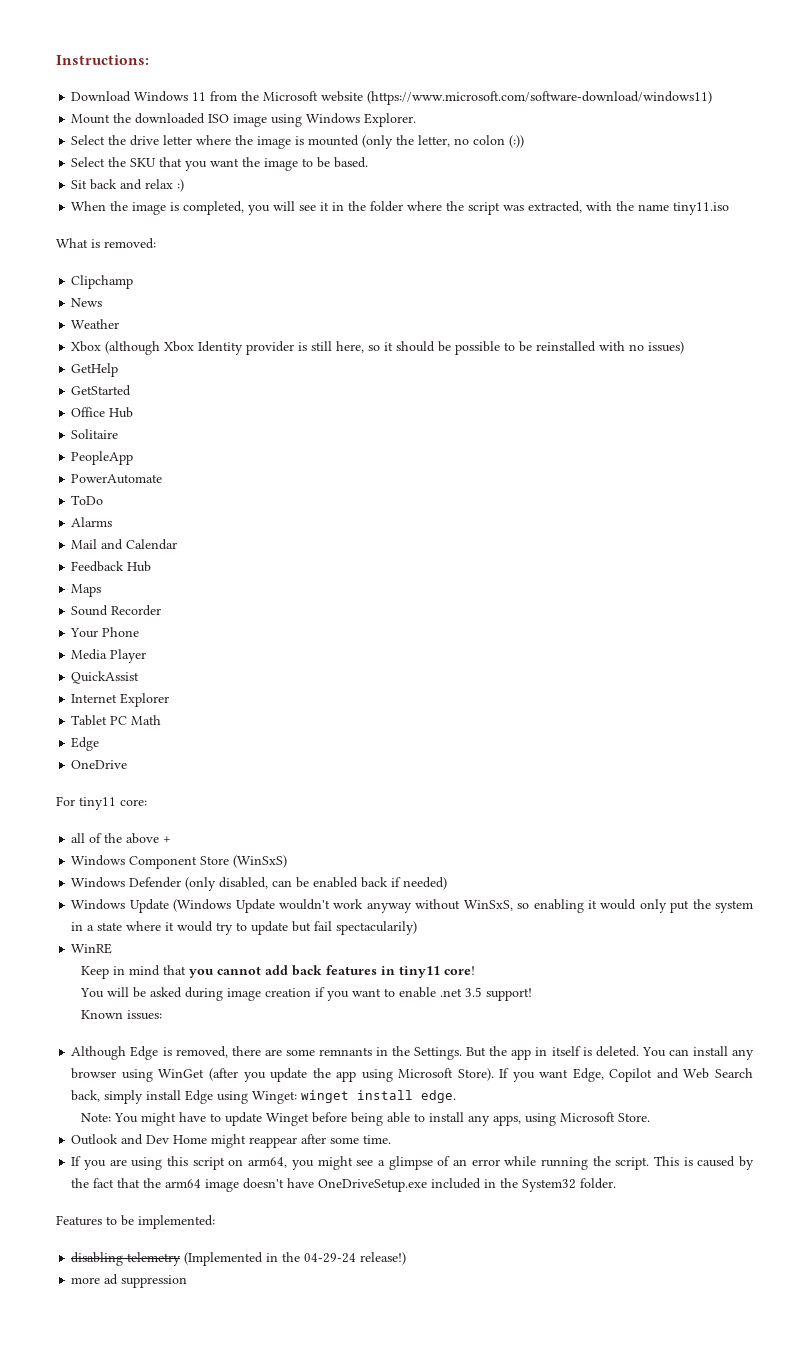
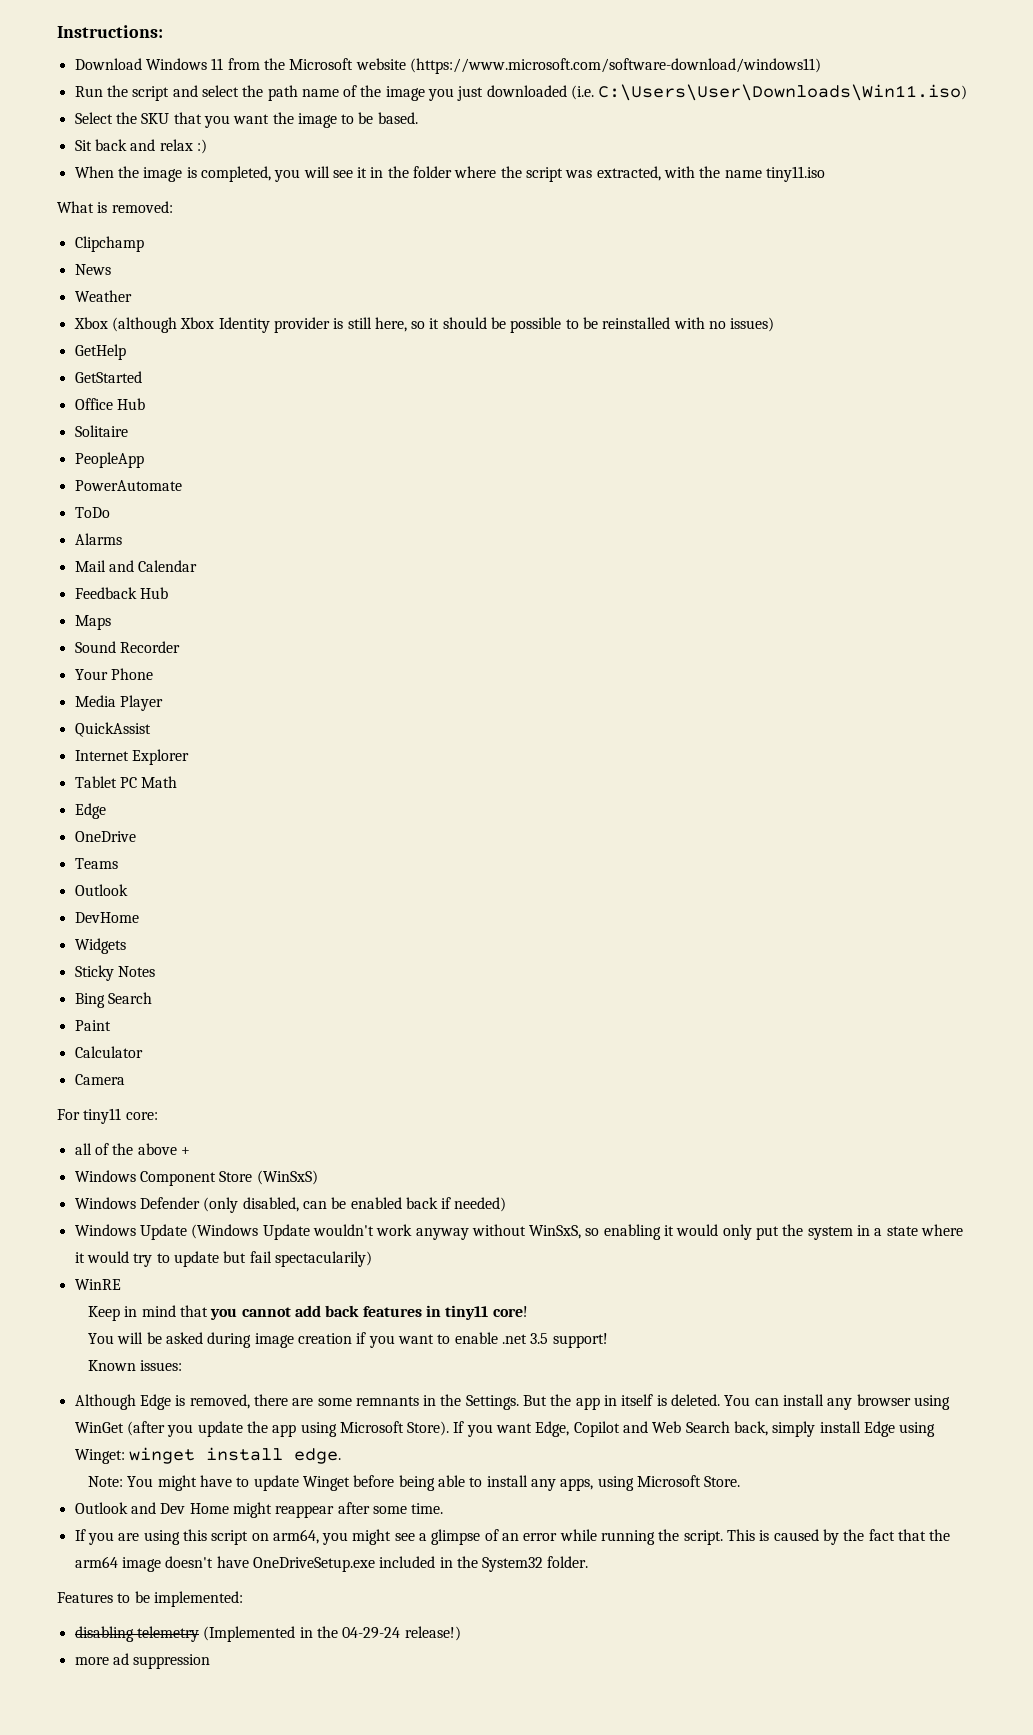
[71,113,417,127] [71,135,525,149] Mount the downloaded ISO image using Windows Explorer. // Select the drive letter where the image is mounted (only the letter, no colon (:)) -> [74,84,968,101] Run the script and select the path name of the image you just downloaded (i.e. C:\Users\User\Downloads\Win11.iso)
(128, 764) none -> [74,858,118,869] [74,884,128,896] [74,912,139,923] [74,938,126,954] [74,965,155,981] [74,992,152,1008] [74,1020,111,1031] [74,1046,143,1058] [74,1074,125,1085] // Teams // Outlook // DevHome // Widgets // Sticky Notes // Bing Search // Paint // Calculator // Camera

